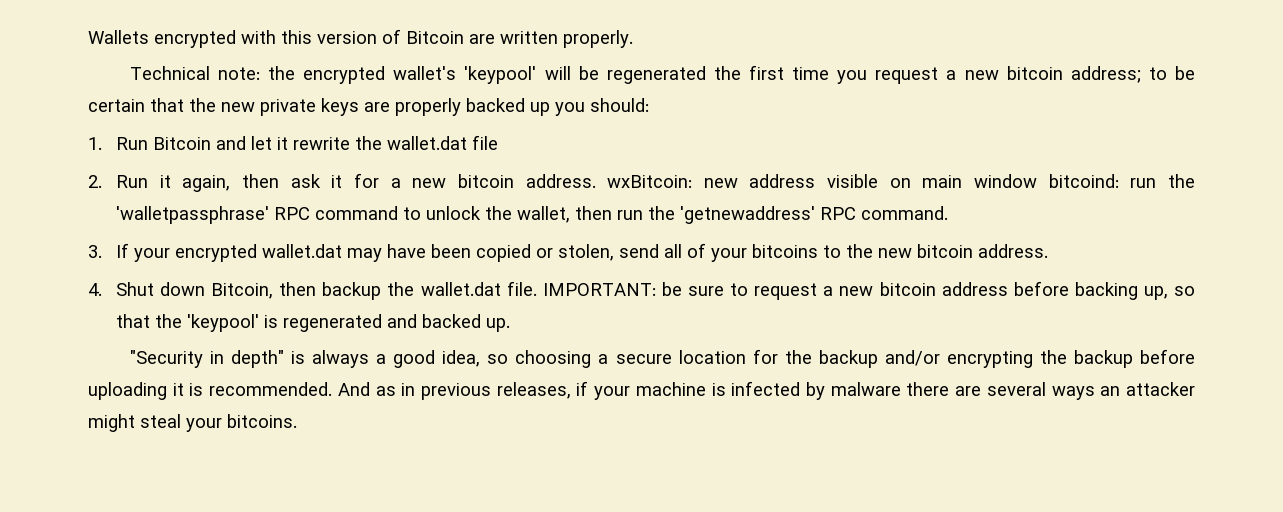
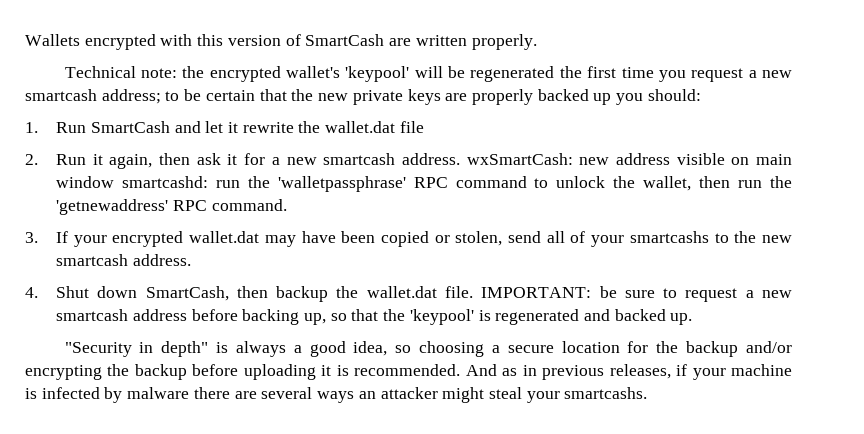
[406,31,464,44] Bitcoin -> [305,34,385,46] SmartCash
[1006,66,1063,80] bitcoin -> [25,89,97,101] smartcash
[152,137,211,150] Bitcoin -> [90,121,170,133] SmartCash
[457,174,693,188] bitcoin address. wxBitcoin: -> [323,153,573,165] smartcash address. wxSmartCash:
[1048,174,1119,188] bitcoind: -> [121,176,208,188] smartcashd:
[751,244,818,258] bitcoins -> [629,231,709,243] smartcashs
[916,244,973,258] bitcoin -> [56,254,129,266] smartcash
[211,283,274,299] Bitcoin, -> [145,286,229,301] SmartCash,
[879,282,936,296] bitcoin -> [56,309,129,321] smartcash
[227,414,297,428] bitcoins. -> [564,387,648,399] smartcashs.

